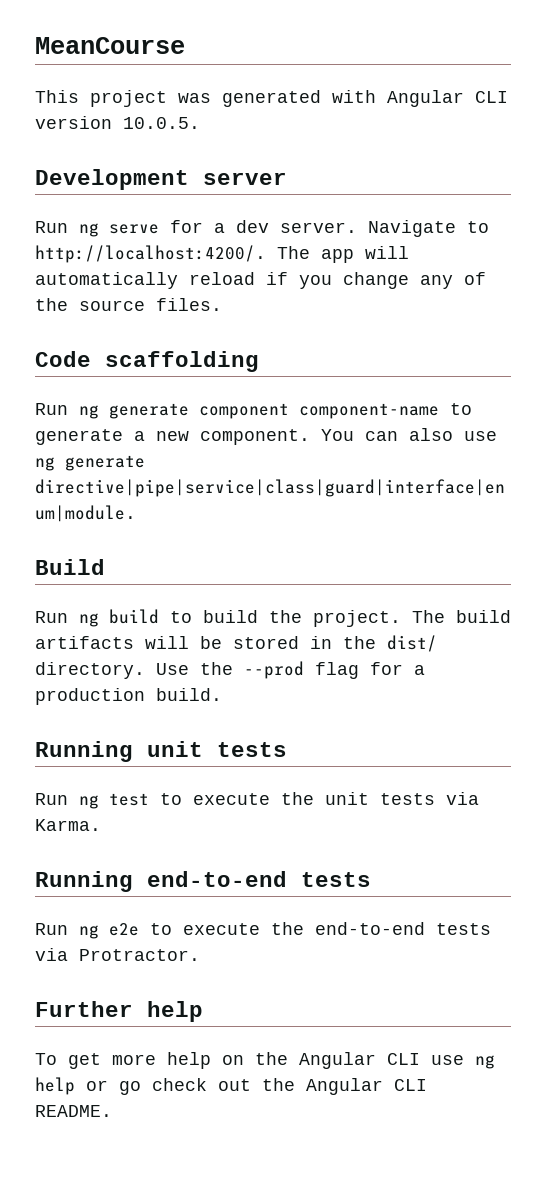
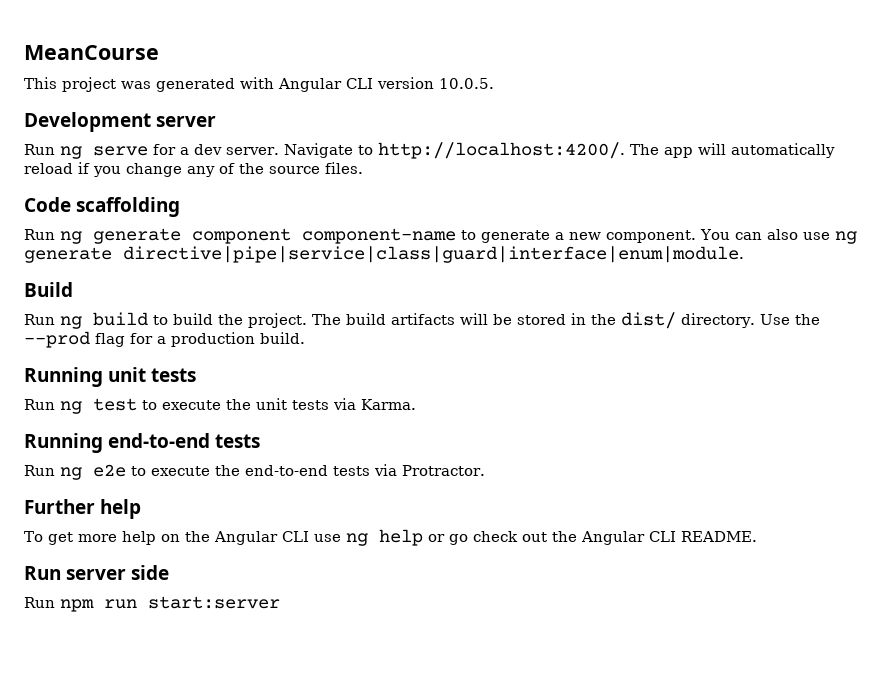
(112, 1111) none -> [24,565,170,580] [24,596,280,612] // Run server side // Run npm run start:server

